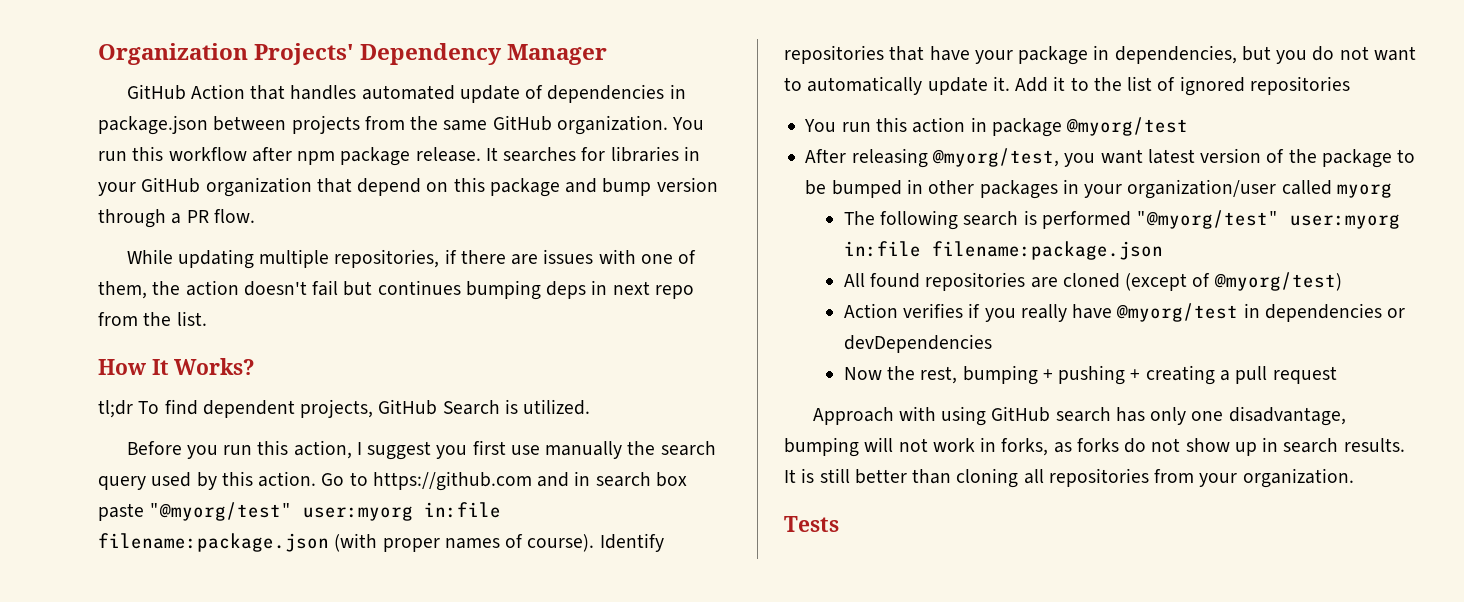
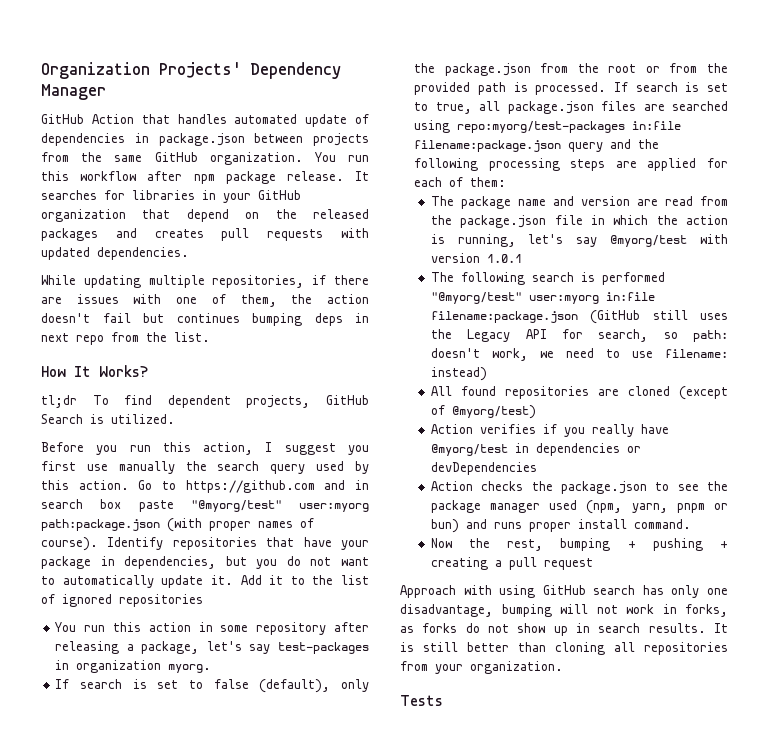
[453,177,718,197] [98,209,255,228] this package and bump version through a PR flow. -> [275,209,369,219] [41,228,370,241] [41,247,189,260] the released packages and creates pull requests with updated dependencies.
[424,502,502,518] [98,533,329,552] in:file filename:package.json -> [41,519,160,531] path:package.json
[991,117,1189,137] [805,148,1416,168] [805,179,1392,199] package @myorg/test // After releasing @myorg/test, you want latest version of the package to be bumped in other packages in your organization/user called myorg -> [220,622,369,635] [55,641,369,654] [55,660,212,673] [55,679,369,693] [414,63,728,76] [414,82,728,95] [414,101,728,114] [414,120,682,133] [414,139,660,152] [414,158,728,171] [414,177,507,187] [430,196,728,209] [430,215,728,228] [430,234,728,247] [430,253,522,263] some repository after releasing a package, let's say test-packages in organization myorg. // If search is set to false (default), only the package.json from the root or from the provided path is processed. If search is set to true, all package.json files are searched using repo:myorg/test-packages in:file filename:package.json query and the following processing steps are applied for each of them: // The package name and version are read from the package.json file in which the action is running, let's say @myorg/test with version 1.0.1
(1163, 250) none -> [590,310,728,324] [430,329,728,342] [430,348,728,361] [430,367,487,381] (GitHub still uses the Legacy API for search, so path: doesn't work, we need to use filename: instead)
(992, 343) none -> [430,481,728,494] [430,500,728,514] [430,519,691,533] // Action checks the package.json to see the package manager used (npm, yarn, pnpm or bun) and runs proper install command.

